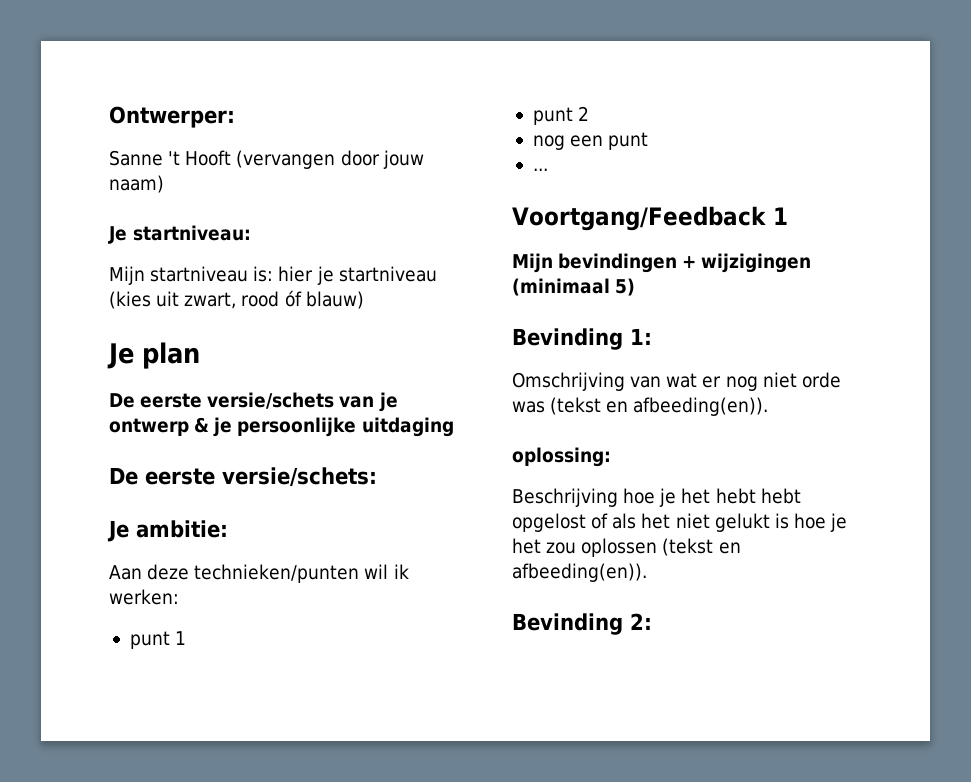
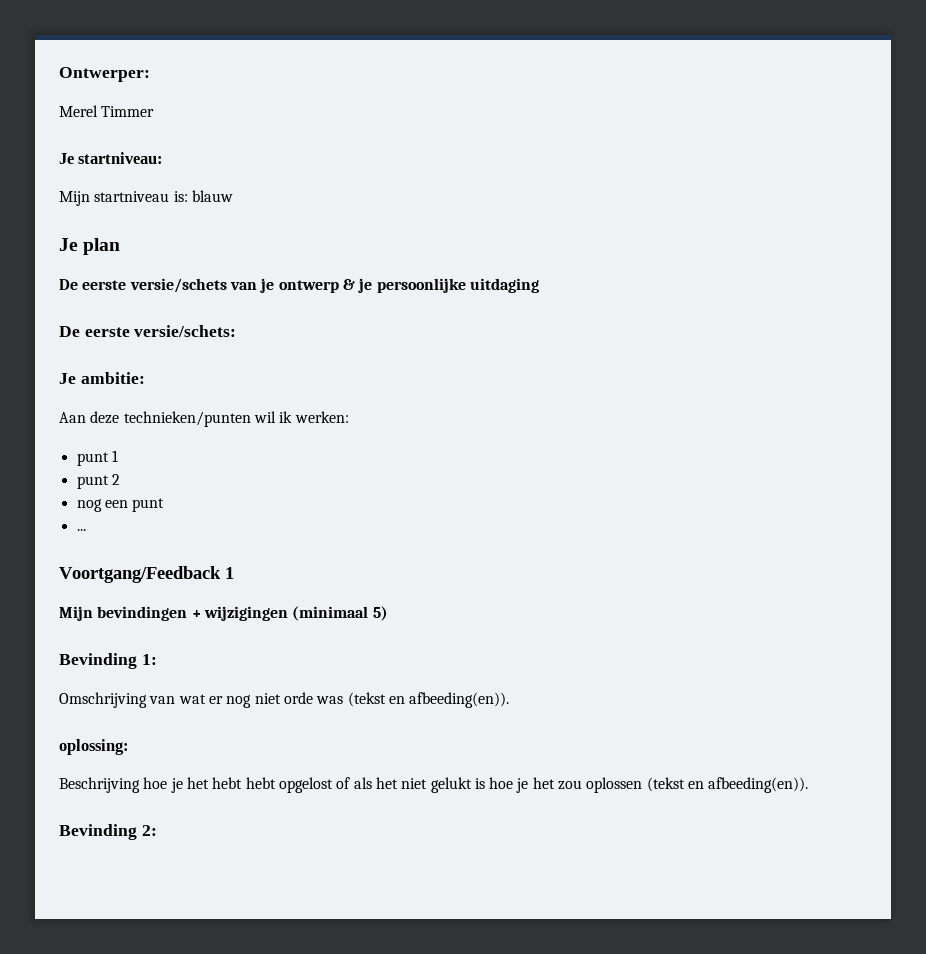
[109,150,424,169] [109,175,164,193] Sanne 't Hooft (vervangen door jouw naam) -> [59,105,155,117] Merel Timmer
[278,266,437,285] [109,290,364,309] hier je startniveau (kies uit zwart, rood óf blauw) -> [191,190,233,202] blauw

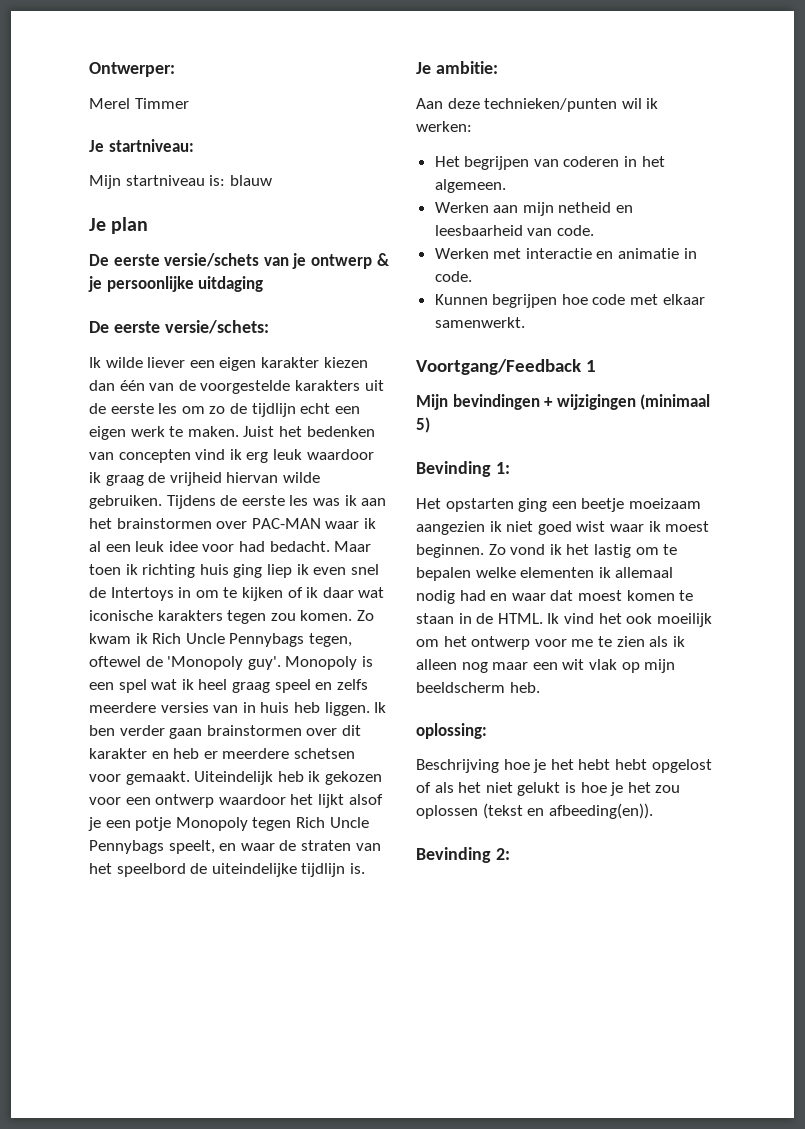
(237, 331) none -> [89,357,368,371] [89,380,384,394] [89,403,360,417] [89,426,375,440] [89,449,374,463] [89,472,320,486] [89,495,387,509] [89,518,376,529] [89,541,372,552] [89,564,379,578] [89,587,385,601] [89,610,374,624] [89,633,352,647] [89,656,373,670] [89,679,368,693] [89,702,387,716] [89,725,361,739] [89,748,355,759] [89,771,382,785] [89,794,383,808] [88,817,369,831] [89,840,381,854] [89,863,365,877] // Ik wilde liever een eigen karakter kiezen dan één van de voorgestelde karakters uit de eerste les om zo de tijdlijn echt een eigen werk te maken. Juist het bedenken van concepten vind ik erg leuk waardoor ik graag de vrijheid hiervan wilde gebruiken. Tijdens de eerste les was ik aan het brainstormen over PAC-MAN waar ik al een leuk idee voor had bedacht. Maar toen ik richting huis ging liep ik even snel de Intertoys in om te kijken of ik daar wat iconische karakters tegen zou komen. Zo kwam ik Rich Uncle Pennybags tegen, oftewel de 'Monopoly guy'. Monopoly is een spel wat ik heel graag speel en zelfs meerdere versies van in huis heb liggen. Ik ben verder gaan brainstormen over dit karakter en heb er meerdere schetsen voor gemaakt. Uiteindelijk heb ik gekozen voor een ontwerp waardoor het lijkt alsof je een potje Monopoly tegen Rich Uncle Pennybags speelt, en waar de straten van het speelbord de uiteindelijke tijdlijn is.
[76,450,118,466] [76,474,120,489] [76,498,165,512] [76,529,86,531] punt 1 // punt 2 // nog een punt // ... -> [434,156,665,170] [434,179,506,193] [434,202,634,216] [434,225,594,236] [434,248,697,259] [434,271,472,282] [434,294,705,308] [434,317,525,328] Het begrijpen van coderen in het algemeen. // Werken aan mijn netheid en leesbaarheid van code. // Werken met interactie en animatie in code. // Kunnen begrijpen hoe code met elkaar samenwerkt.
[59,692,510,708] Omschrijving van wat er nog niet orde was (tekst en afbeeding(en)). -> [416,498,701,512] [416,521,710,535] [416,544,678,558] [416,567,674,581] [416,590,694,604] [416,613,712,627] [416,636,685,650] [416,659,676,673] [416,682,540,693] Het opstarten ging een beetje moeizaam aangezien ik niet goed wist waar ik moest beginnen. Zo vond ik het lastig om te bepalen welke elementen ik allemaal nodig had en waar dat moest komen te staan in de HTML. Ik vind het ook moeilijk om het ontwerp voor me te zien als ik alleen nog maar een wit vlak op mijn beeldscherm heb.

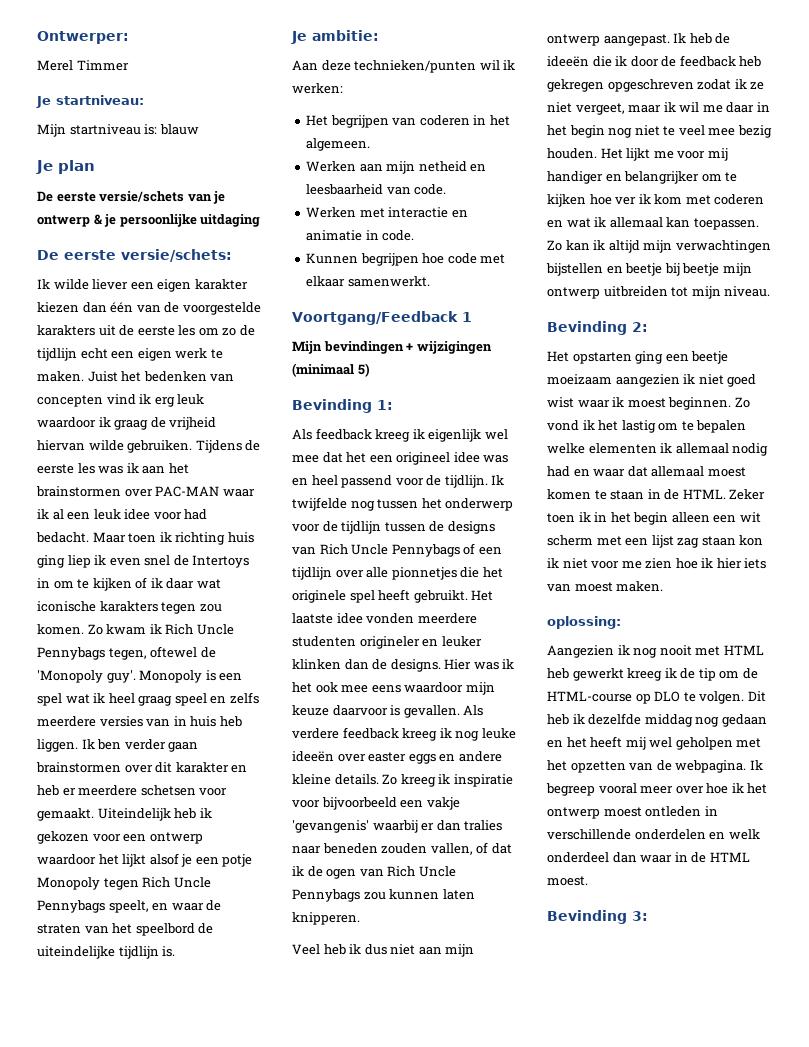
(510, 468) none -> [292,428,508,442] [292,452,509,465] [292,475,505,488] [292,497,514,511] [292,521,495,534] [292,543,502,557] [292,567,503,580] [292,589,494,603] [292,613,477,624] [292,636,482,649] [292,659,515,672] [292,682,495,695] [292,705,484,718] [292,727,516,741] [292,751,502,764] [292,774,513,787] [292,797,460,810] [292,820,503,833] [292,842,512,855] [292,866,456,879] [292,889,475,902] [292,912,360,925] [292,944,475,957] [547,33,731,46] [547,55,762,67] [547,79,765,92] [547,102,770,115] [547,125,772,138] [547,148,728,161] [547,171,738,184] [547,194,765,207] [547,217,759,230] [547,240,771,253] [546,263,752,276] [547,286,771,299] [547,321,648,335] // Als feedback kreeg ik eigenlijk wel mee dat het een origineel idee was en heel passend voor de tijdlijn. Ik twijfelde nog tussen het onderwerp voor de tijdlijn tussen de designs van Rich Uncle Pennybags of een tijdlijn over alle pionnetjes die het originele spel heeft gebruikt. Het laatste idee vonden meerdere studenten origineler en leuker klinken dan de designs. Hier was ik het ook mee eens waardoor mijn keuze daarvoor is gevallen. Als verdere feedback kreeg ik nog leuke ideeën over easter eggs en andere kleine details. Zo kreeg ik inspiratie voor bijvoorbeeld een vakje 'gevangenis' waarbij er dan tralies naar beneden zouden vallen, of dat ik de ogen van Rich Uncle Pennybags zou kunnen laten knipperen. // Veel heb ik dus niet aan mijn ontwerp aangepast. Ik heb de ideeën die ik door de feedback heb gekregen opgeschreven zodat ik ze niet vergeet, maar ik wil me daar in het begin nog niet te veel mee bezig houden. Het lijkt me voor mij handiger en belangrijker om te kijken hoe ver ik kom met coderen en wat ik allemaal kan toepassen. Zo kan ik altijd mijn verwachtingen bijstellen en beetje bij beetje mijn ontwerp uitbreiden tot mijn niveau. // Bevinding 2:
(574, 595) none -> [651,466,705,477] allemaal
[547,613,712,627] [416,636,685,650] [416,659,676,673] [416,682,540,693] [416,723,487,739] [416,759,712,773] [416,782,681,796] [416,803,653,819] [416,847,510,863] Ik vind het ook moeilijk om het ontwerp voor me te zien als ik alleen nog maar een wit vlak op mijn beeldscherm heb. // oplossing: // Beschrijving hoe je het hebt hebt opgelost of als het niet gelukt is hoe je het zou oplossen (tekst en afbeeding(en)). // Bevinding 2: -> [729,489,766,500] [547,512,761,525] [547,535,764,548] [547,558,767,569] [547,581,664,592] [547,616,621,629] [547,645,764,658] [547,668,758,681] [547,691,766,704] [547,713,767,727] [547,736,762,750] [547,760,763,773] [546,783,768,796] [547,806,718,819] [547,829,760,840] [547,852,750,863] [547,876,588,886] [547,910,648,924] Zeker toen ik in het begin alleen een wit scherm met een lijst zag staan kon ik niet voor me zien hoe ik hier iets van moest maken. // oplossing: // Aangezien ik nog nooit met HTML heb gewerkt kreeg ik de tip om de HTML-course op DLO te volgen. Dit heb ik dezelfde middag nog gedaan en het heeft mij wel geholpen met het opzetten van de webpagina. Ik begreep vooral meer over hoe ik het ontwerp moest ontleden in verschillende onderdelen en welk onderdeel dan waar in de HTML moest. // Bevinding 3:

